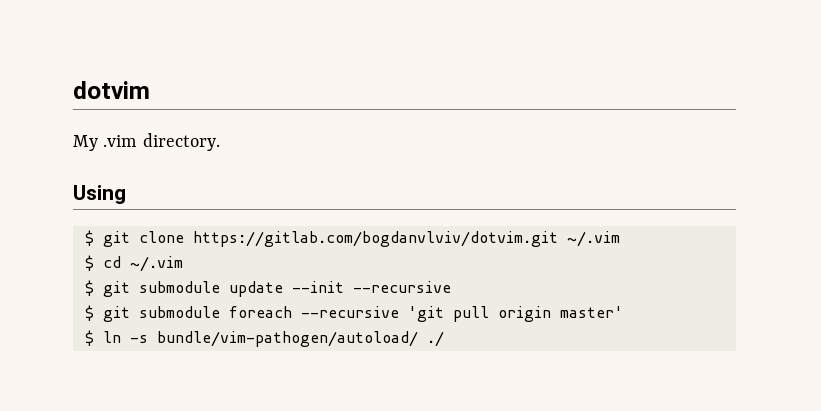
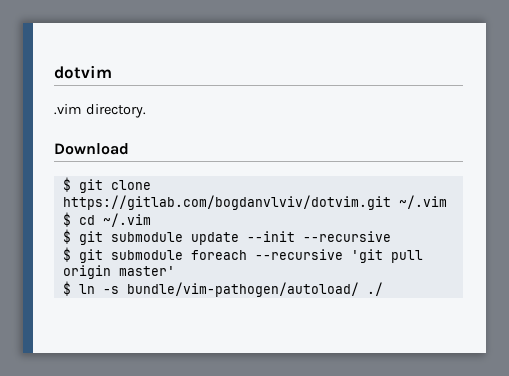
[73,135,98,151] My -> (112, 72) none
[73,185,126,204] Using -> [54,143,129,155] Download

